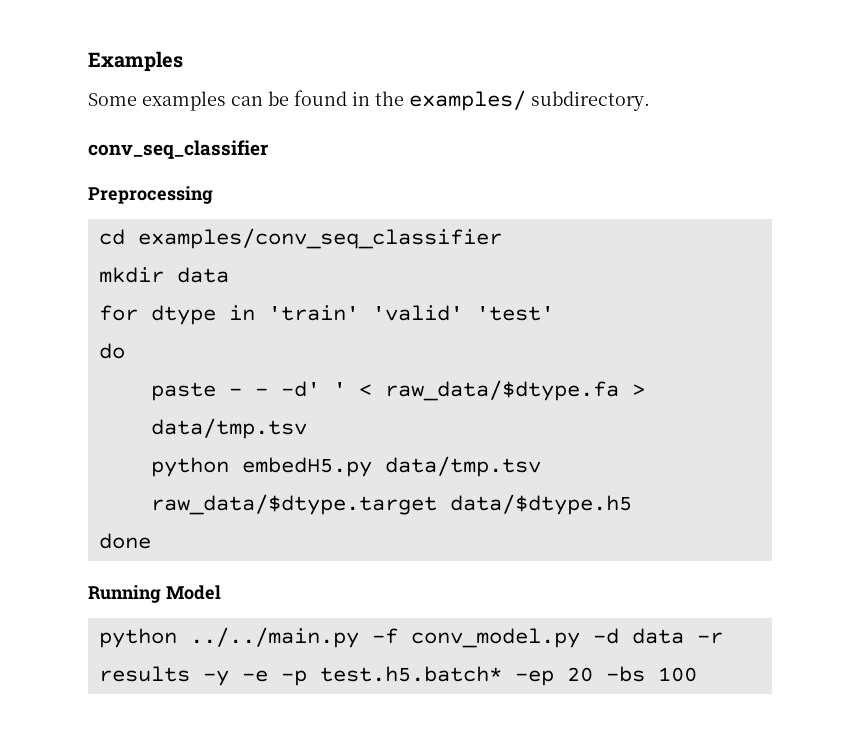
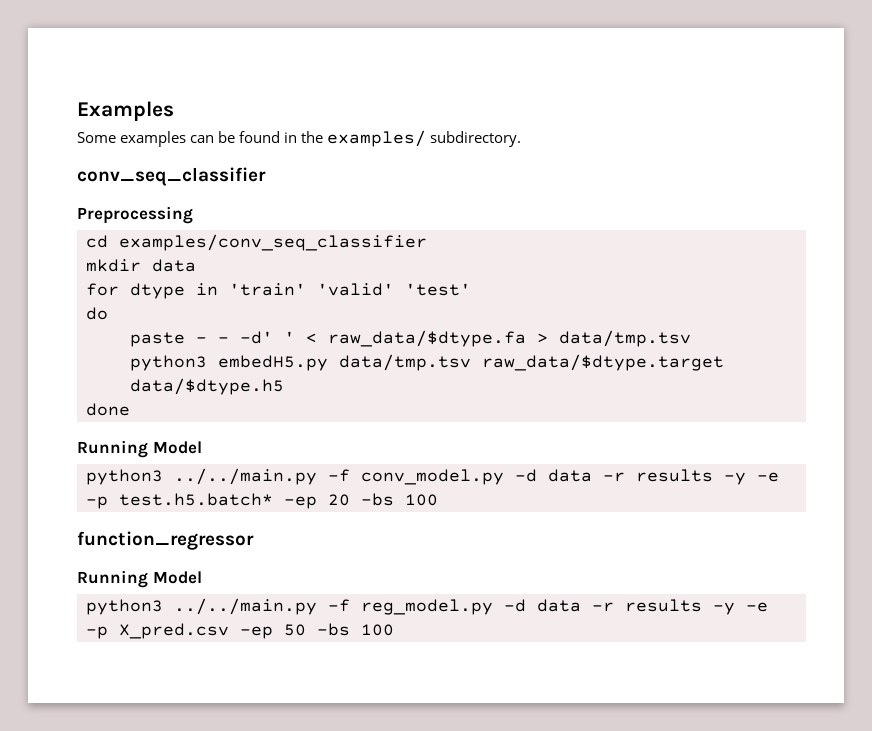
[150,457,229,477] python -> [130,355,207,371] python3
[98,628,177,648] python -> [86,469,163,485] python3
(697, 674) none -> [77,531,254,550] [77,570,202,588] [86,598,768,615] [86,623,394,639] // function_regressor // Running Model // python3 ../../main.py -f reg_model.py -d data -r results -y -e -p X_pred.csv -ep 50 -bs 100

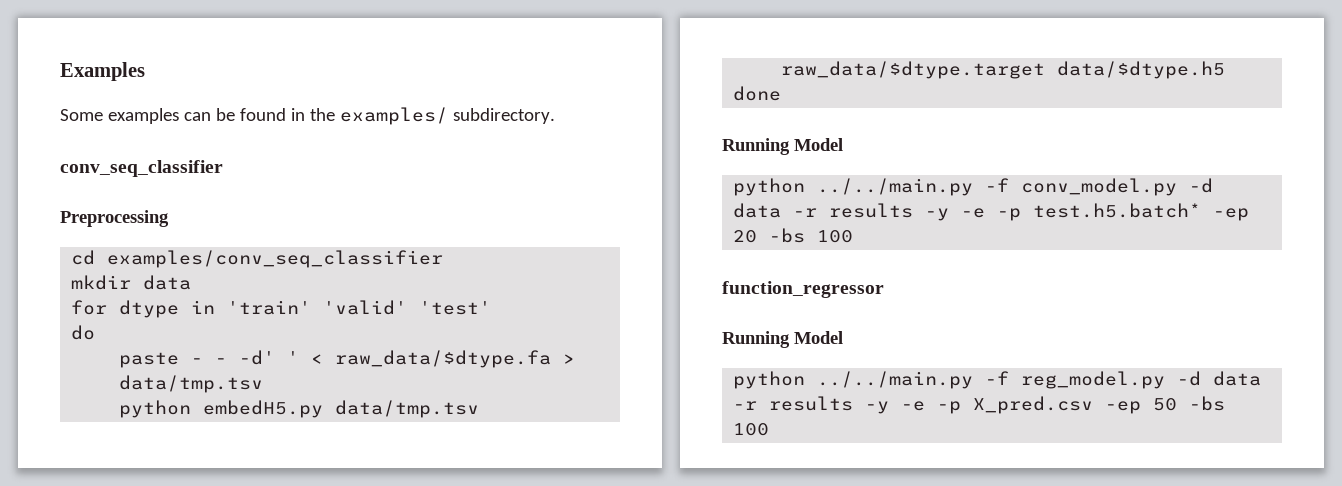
[130,355,207,371] python3 -> [119,400,192,418] python
[86,469,163,485] python3 -> [733,178,806,196] python
[86,599,163,615] python3 -> [733,371,806,389] python

